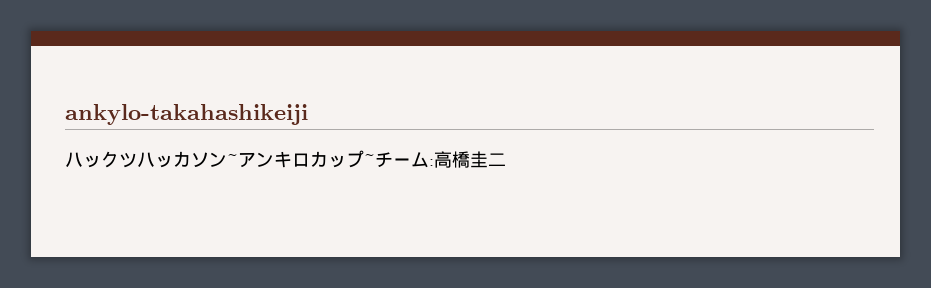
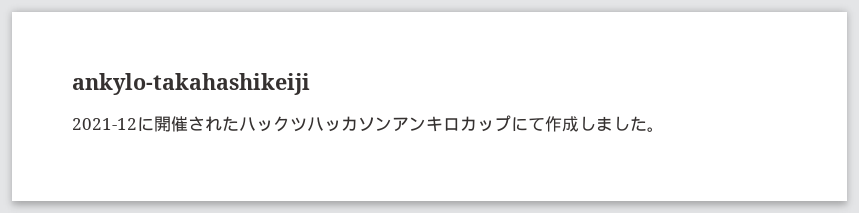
(308, 114) none -> [72,116,239,132] 2021-12に開催された
[227,154,238,166] ~ -> (392, 124) none
[364,151,506,168] ~チーム:高橋圭二 -> [511,116,664,132] にて作成しました。

